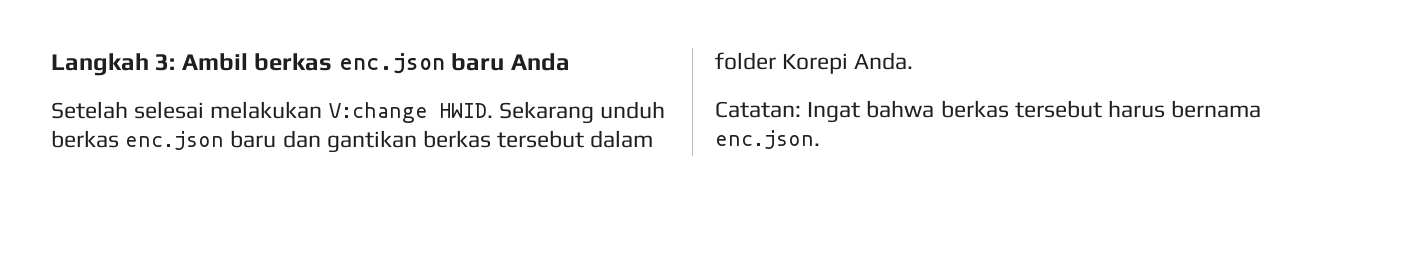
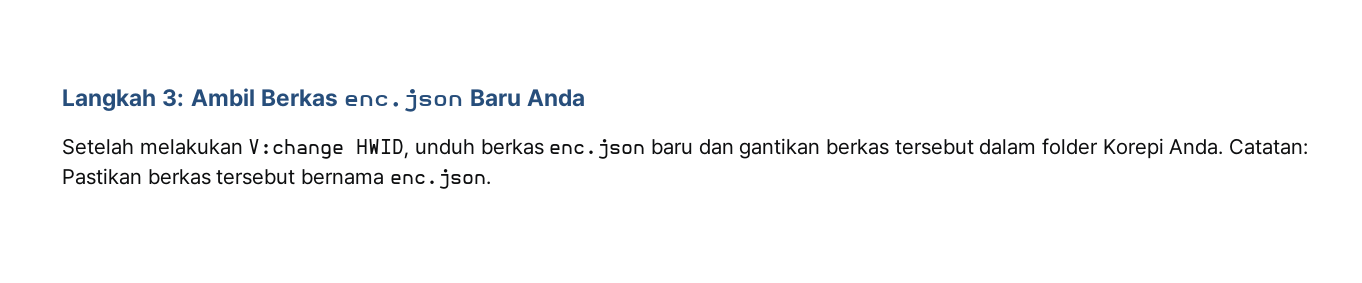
[254,53,505,74] berkas enc.json baru -> [261,89,521,112] Berkas enc.json Baru
[134,101,205,119] selesai -> (134, 146) none
[439,101,594,124] HWID. Sekarang -> [356,139,410,159] HWID,
[715,100,1166,123] // Catatan: Ingat bahwa berkas tersebut harus -> [1229,138,1309,155] [62,168,296,185] Catatan: Pastikan berkas tersebut

